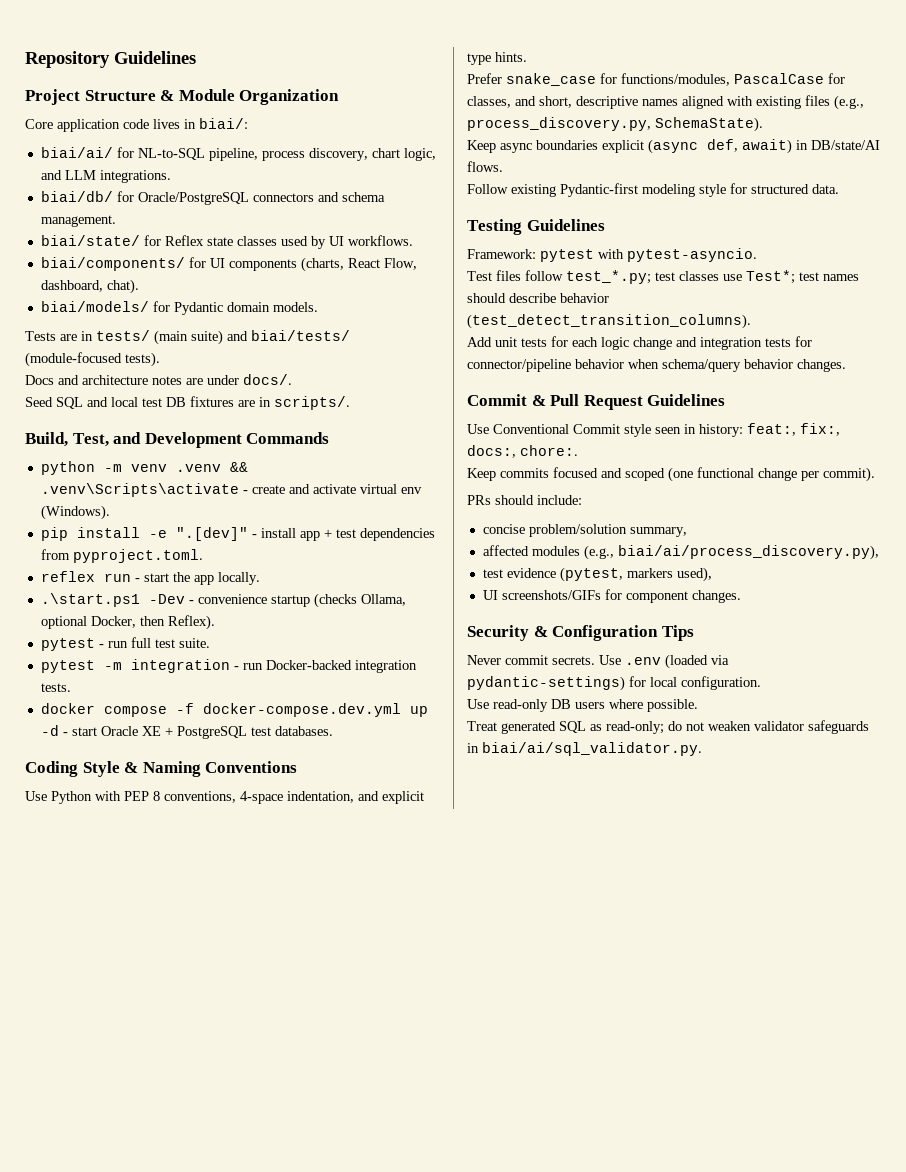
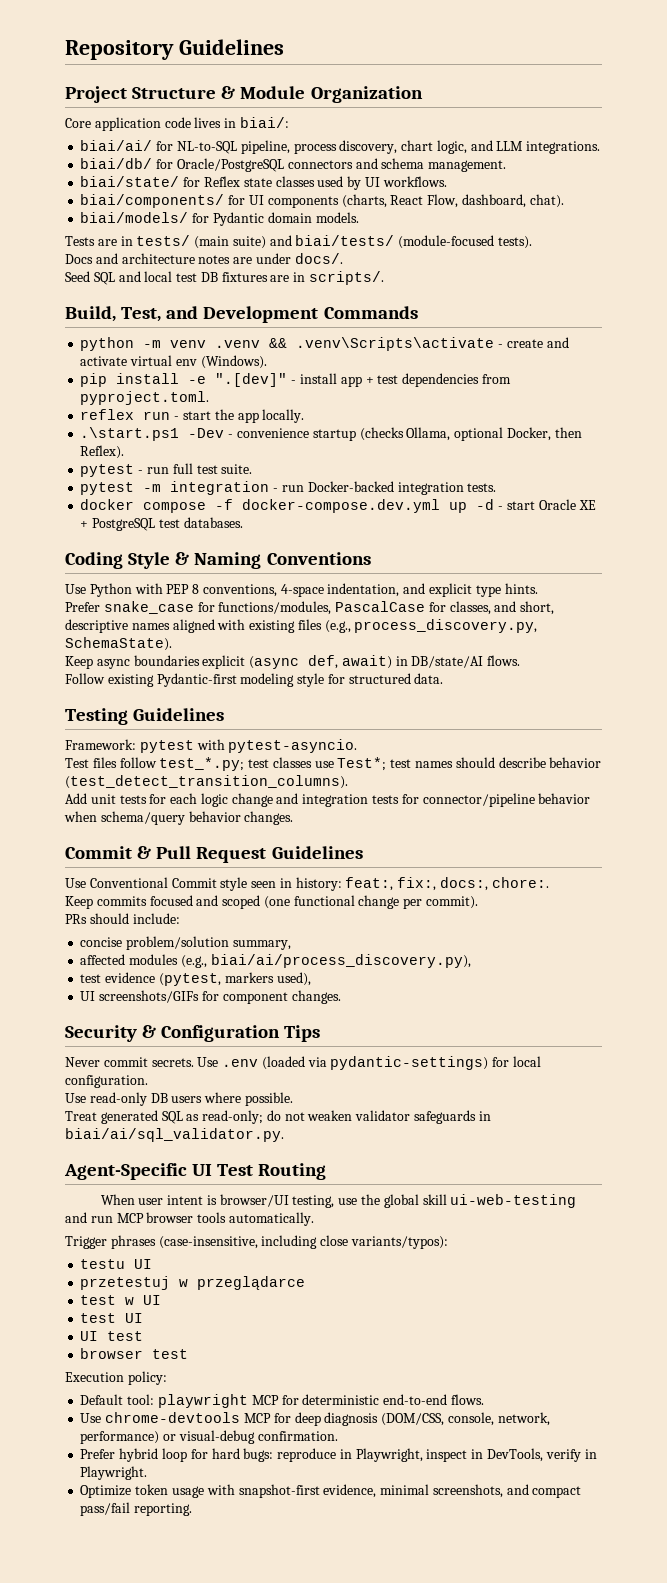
(702, 749) none -> [64,1163,327,1180] [100,1194,577,1208] [65,1212,314,1226] [65,1235,448,1249] [80,1259,153,1269] [80,1276,306,1290] [80,1295,162,1305] [80,1313,144,1323] [80,1331,144,1341] [80,1348,189,1359] [65,1371,167,1385] [80,1394,484,1408] [80,1412,550,1426] [80,1430,338,1444] [80,1448,597,1462] [80,1466,148,1480] [80,1484,582,1498] [80,1502,193,1516] // Agent-Specific UI Test Routing // When user intent is browser/UI testing, use the global skill ui-web-testing and run MCP browser tools automatically. // Trigger phrases (case-insensitive, including close variants/typos): // testu UI // przetestuj w przeglądarce // test w UI // test UI // UI test // browser test // Execution policy: // Default tool: playwright MCP for deterministic end-to-end flows. // Use chrome-devtools MCP for deep diagnosis (DOM/CSS, console, network, performance) or visual-debug confirmation. // Prefer hybrid loop for hard bugs: reproduce in Playwright, inspect in DevTools, verify in Playwright. // Optimize token usage with snapshot-first evidence, minimal screenshots, and compact pass/fail reporting.

